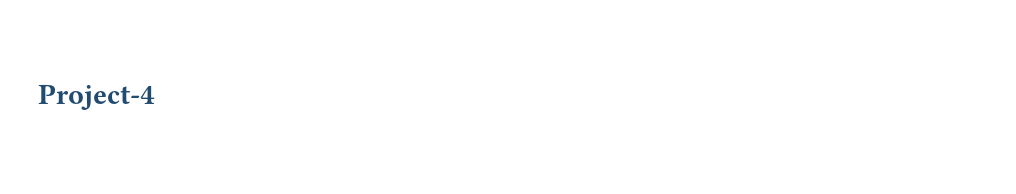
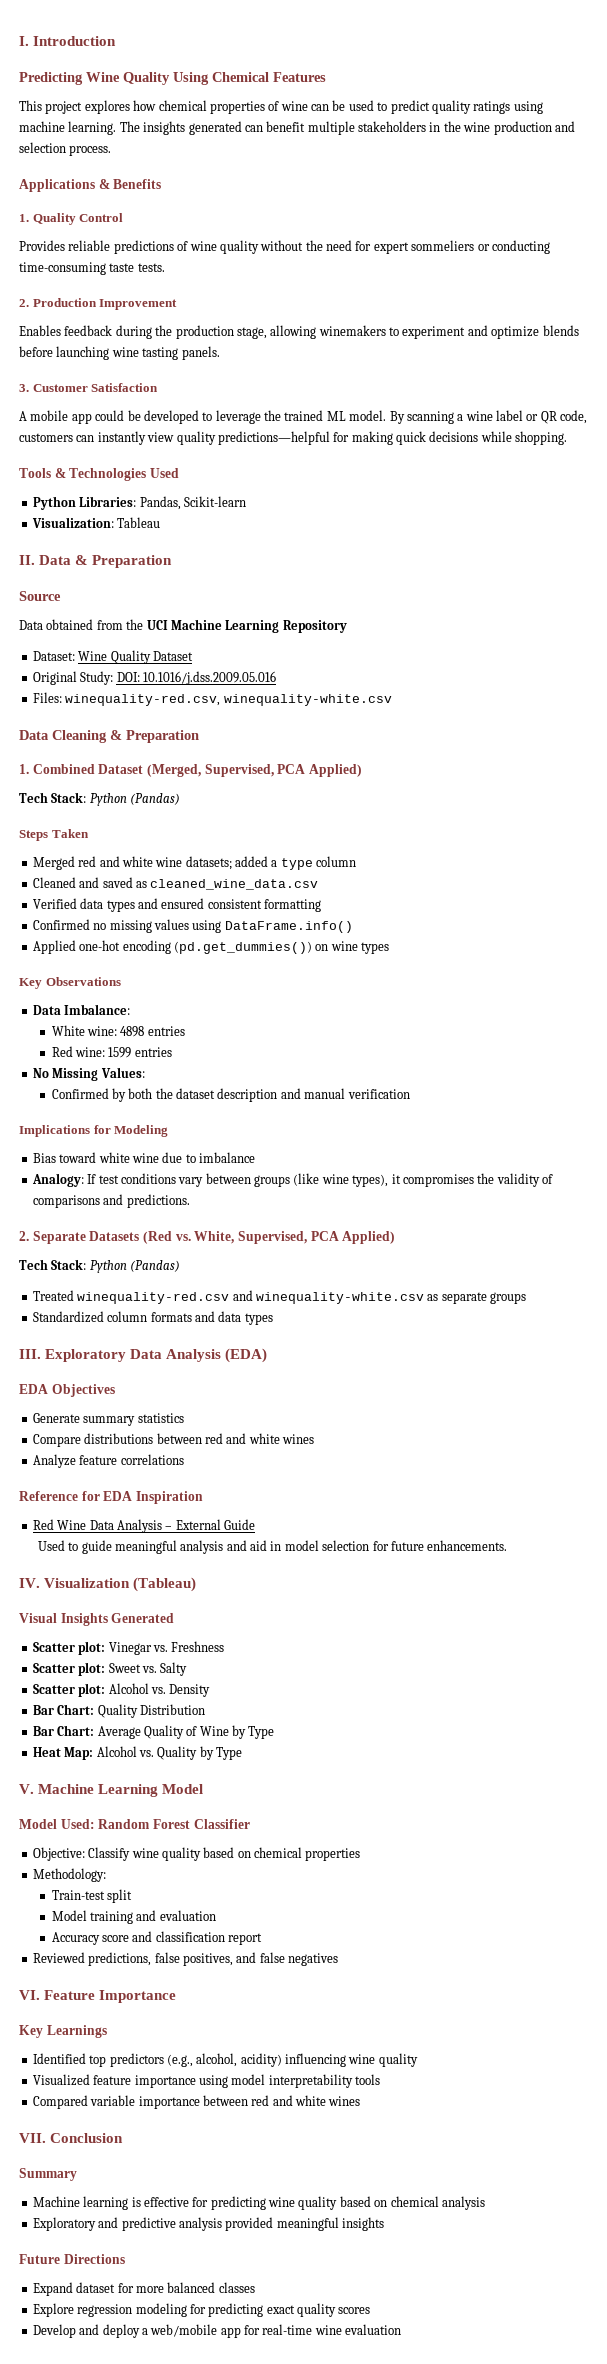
[38,84,155,110] Project-4 -> [19,36,117,46] [19,72,326,85] [19,100,543,114] [19,121,575,135] [19,142,112,156] [19,179,162,192] [19,213,124,225] [19,240,550,254] [19,262,165,275] [19,298,178,310] [19,325,579,339] [19,346,220,360] [19,383,159,392] [19,410,588,424] [19,431,568,445] [19,468,179,481] [32,496,246,510] [31,517,161,528] [19,555,173,568] [19,591,61,601] [19,619,347,633] [32,650,193,664] [32,671,276,685] [32,692,392,706] [19,730,199,743] [19,764,362,777] [19,792,181,806] [19,829,89,841] [32,856,357,870] [32,877,319,890] [32,898,321,912] [32,919,353,933] [32,940,389,954] [19,977,121,989] [32,1004,131,1015] [51,1025,185,1037] [51,1046,172,1058] [32,1067,145,1081] [51,1088,410,1102] [19,1125,169,1137] [32,1152,255,1163] [31,1173,553,1187] [32,1194,190,1208] [19,1231,396,1244] [19,1259,181,1273] [32,1290,526,1304] [32,1311,273,1325] [19,1348,268,1363] [19,1384,115,1397] [32,1413,184,1426] [32,1433,314,1447] [32,1454,184,1468] [19,1491,203,1504] [32,1519,255,1533] [37,1540,508,1554] [19,1577,197,1592] [19,1613,175,1626] [32,1641,225,1655] [32,1662,188,1676] [32,1683,211,1697] [32,1704,205,1718] [32,1725,275,1739] [32,1746,242,1760] [19,1784,204,1797] [19,1819,250,1829] [32,1847,361,1861] [32,1868,106,1882] [51,1889,132,1903] [51,1910,216,1924] [51,1931,263,1945] [32,1952,338,1966] [19,1990,177,2003] [19,2025,107,2038] [32,2053,418,2067] [32,2074,380,2088] [32,2095,361,2109] [19,2133,124,2143] [19,2168,77,2181] [32,2196,485,2210] [32,2217,384,2231] [19,2254,125,2264] [32,2282,255,2296] [32,2303,371,2317] [32,2324,402,2338] I. Introduction // Predicting Wine Quality Using Chemical Features // This project explores how chemical properties of wine can be used to predict quality ratings using machine learning. The insights generated can benefit multiple stakeholders in the wine production and selection process. // Applications & Benefits // 1. Quality Control // Provides reliable predictions of wine quality without the need for expert sommeliers or conducting time-consuming taste tests. // 2. Production Improvement // Enables feedback during the production stage, allowing winemakers to experiment and optimize blends before launching wine tasting panels. // 3. Customer Satisfaction // A mobile app could be developed to leverage the trained ML model. By scanning a wine label or QR code, customers can instantly view quality predictions—helpful for making quick decisions while shopping. // Tools & Technologies Used // Python Libraries: Pandas, Scikit-learn // Visualization: Tableau // II. Data & Preparation // Source // Data obtained from the UCI Machine Learning Repository // Dataset: Wine Quality Dataset // Original Study: DOI: 10.1016/j.dss.2009.05.016 // Files: winequality-red.csv, winequality-white.csv // Data Cleaning & Preparation // 1. Combined Dataset (Merged, Supervised, PCA Applied) // Tech Stack: Python (Pandas) // Steps Taken // Merged red and white wine datasets; added a type column // Cleaned and saved as cleaned_wine_data.csv // Verified data types and ensured consistent formatting // Confirmed no missing values using DataFrame.info() // Applied one-hot encoding (pd.get_dummies()) on wine types // Key Observations // Data Imbalance: // White wine: 4898 entries // Red wine: 1599 entries // No Missing Values: // Confirmed by both the dataset description and manual verification // Implications for Modeling // Bias toward white wine due to imbalance // Analogy: If test conditions vary between groups (like wine types), it compromises the validity of comparisons and predictions. // 2. Separate Datasets (Red vs. White, Supervised, PCA Applied) // Tech Stack: Python (Pandas) // Treated winequality-red.csv and winequality-white.csv as separate groups // Standardized column formats and data types // III. Exploratory Data Analysis (EDA) // EDA Objectives // Generate summary statistics // Compare distributions between red and white wines // Analyze feature correlations // Reference for EDA Inspiration // Red Wine Data Analysis – External Guide // Used to guide meaningful analysis and aid in model selection for future enhancements. // IV. Visualization (Tableau) // Visual Insights Generated // Scatter plot: Vinegar vs. Freshness // Scatter plot: Sweet vs. Salty // Scatter plot: Alcohol vs. Density // Bar Chart: Quality Distribution // Bar Chart: Average Quality of Wine by Type // Heat Map: Alcohol vs. Quality by Type // V. Machine Learning Model // Model Used: Random Forest Classifier // Objective: Classify wine quality based on chemical properties // Methodology: // Train-test split // Model training and evaluation // Accuracy score and classification report // Reviewed predictions, false positives, and false negatives // VI. Feature Importance // Key Learnings // Identified top predictors (e.g., alcohol, acidity) influencing wine quality // Visualized feature importance using model interpretability tools // Compared variable importance between red and white wines // VII. Conclusion // Summary // Machine learning is effective for predicting wine quality based on chemical analysis // Exploratory and predictive analysis provided meaningful insights // Future Directions // Expand dataset for more balanced classes // Explore regression modeling for predicting exact quality scores // Develop and deploy a web/mobile app for real-time wine evaluation

